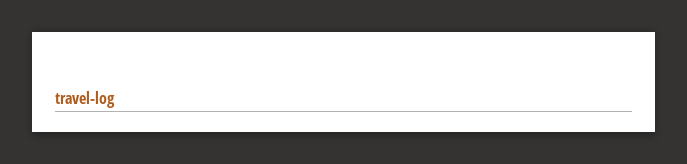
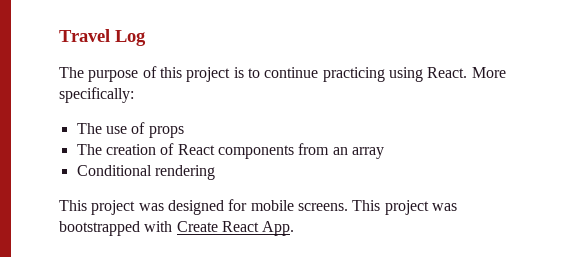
[55,91,115,108] travel-log -> [59,29,146,46] [59,66,506,82] [59,87,134,103] [76,122,184,138] [76,143,384,159] [76,165,215,180] [59,199,457,215] [59,221,295,236] Travel Log // The purpose of this project is to continue practicing using React. More specifically: // The use of props // The creation of React components from an array // Conditional rendering // This project was designed for mobile screens. This project was bootstrapped with Create React App.

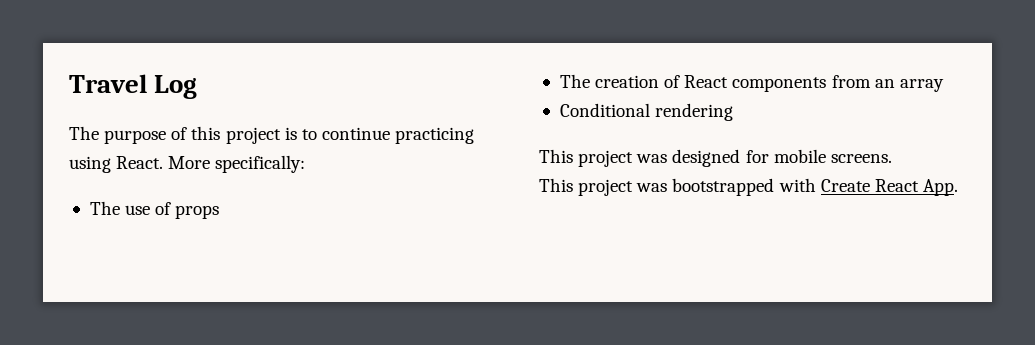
(348, 207) none -> (892, 158) //

